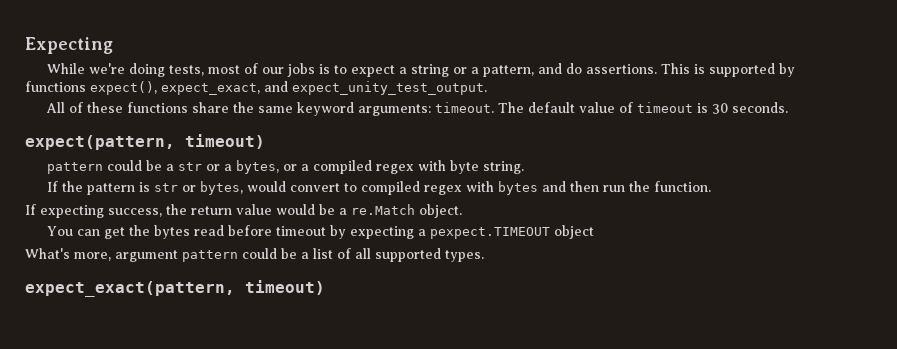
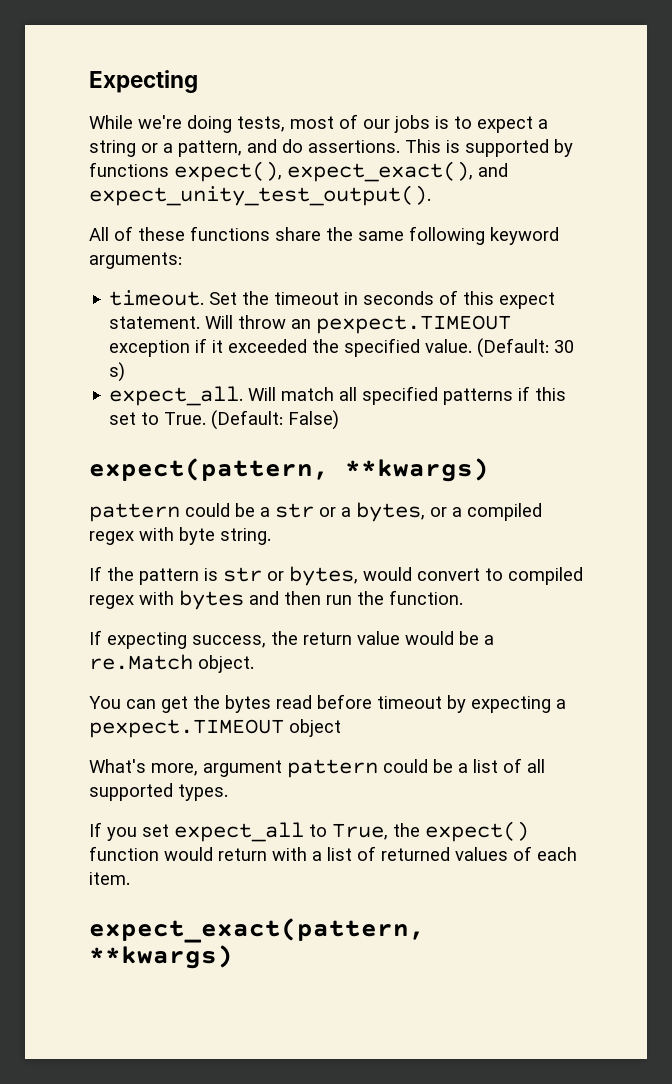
[161,81,487,95] expect_exact, and expect_unity_test_output. -> [287,161,508,182] [89,185,431,206] expect_exact(), and expect_unity_test_output().
(293, 109) none -> [409,226,485,245] following
[434,102,788,114] timeout. The default value of timeout is 30 seconds. -> [109,290,556,309] [109,315,512,334] [109,338,575,358] [109,362,126,382] [109,386,567,406] [109,410,340,430] // timeout. Set the timeout in seconds of this expect statement. Will throw an pexpect.TIMEOUT exception if it exceeded the specified value. (Default: 30 s) // expect_all. Will match all specified patterns if this set to True. (Default: False)
[185,134,265,149] timeout) -> [345,458,489,482] **kwargs)
(484, 256) none -> [89,821,529,842] [89,846,577,861] [89,872,130,885] // If you set expect_all to True, the expect() function would return with a list of returned values of each item.
[245,280,325,295] timeout) -> [89,945,233,969] **kwargs)

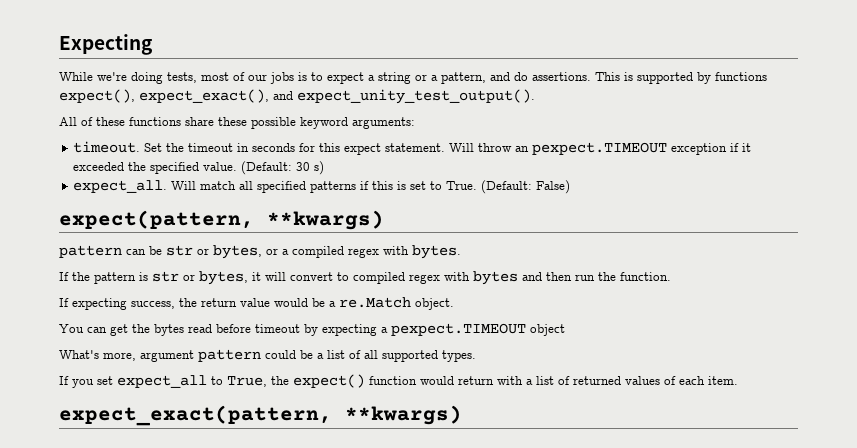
[326,226,485,245] the same following -> [218,117,296,129] these possible
[439,290,459,305] of -> [299,143,316,152] for
(567, 394) none -> [397,181,407,190] is
[185,503,351,518] could be a str or a -> [126,245,209,256] can be str or
[179,527,271,545] byte string. -> [412,245,461,259] bytes.
[363,567,412,581] would -> [252,272,286,281] it will

